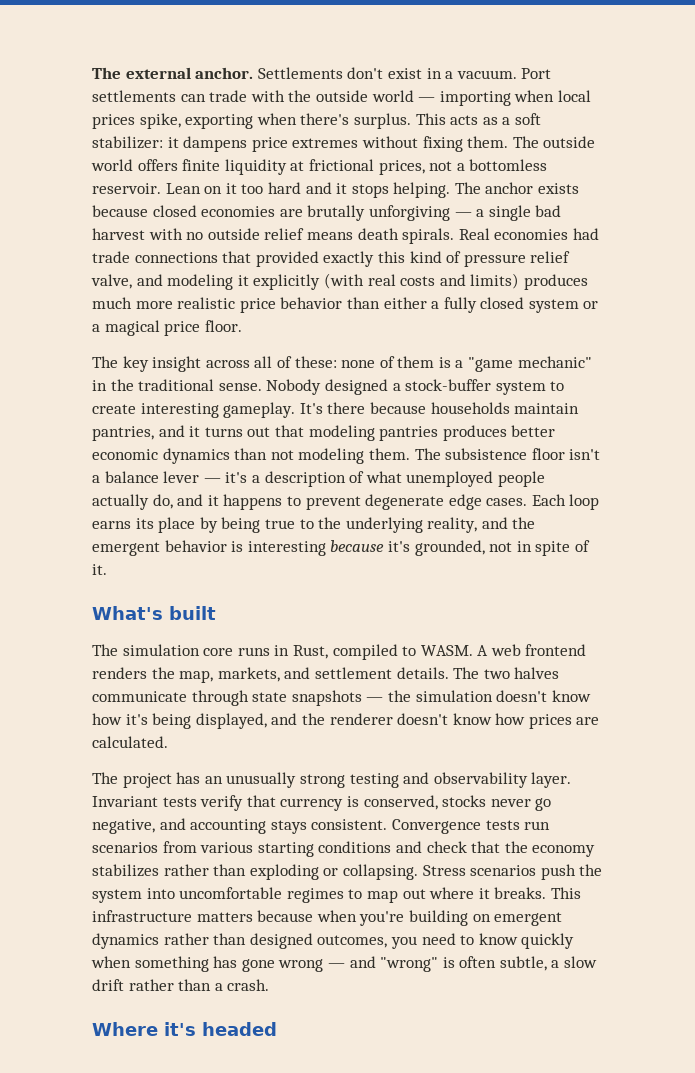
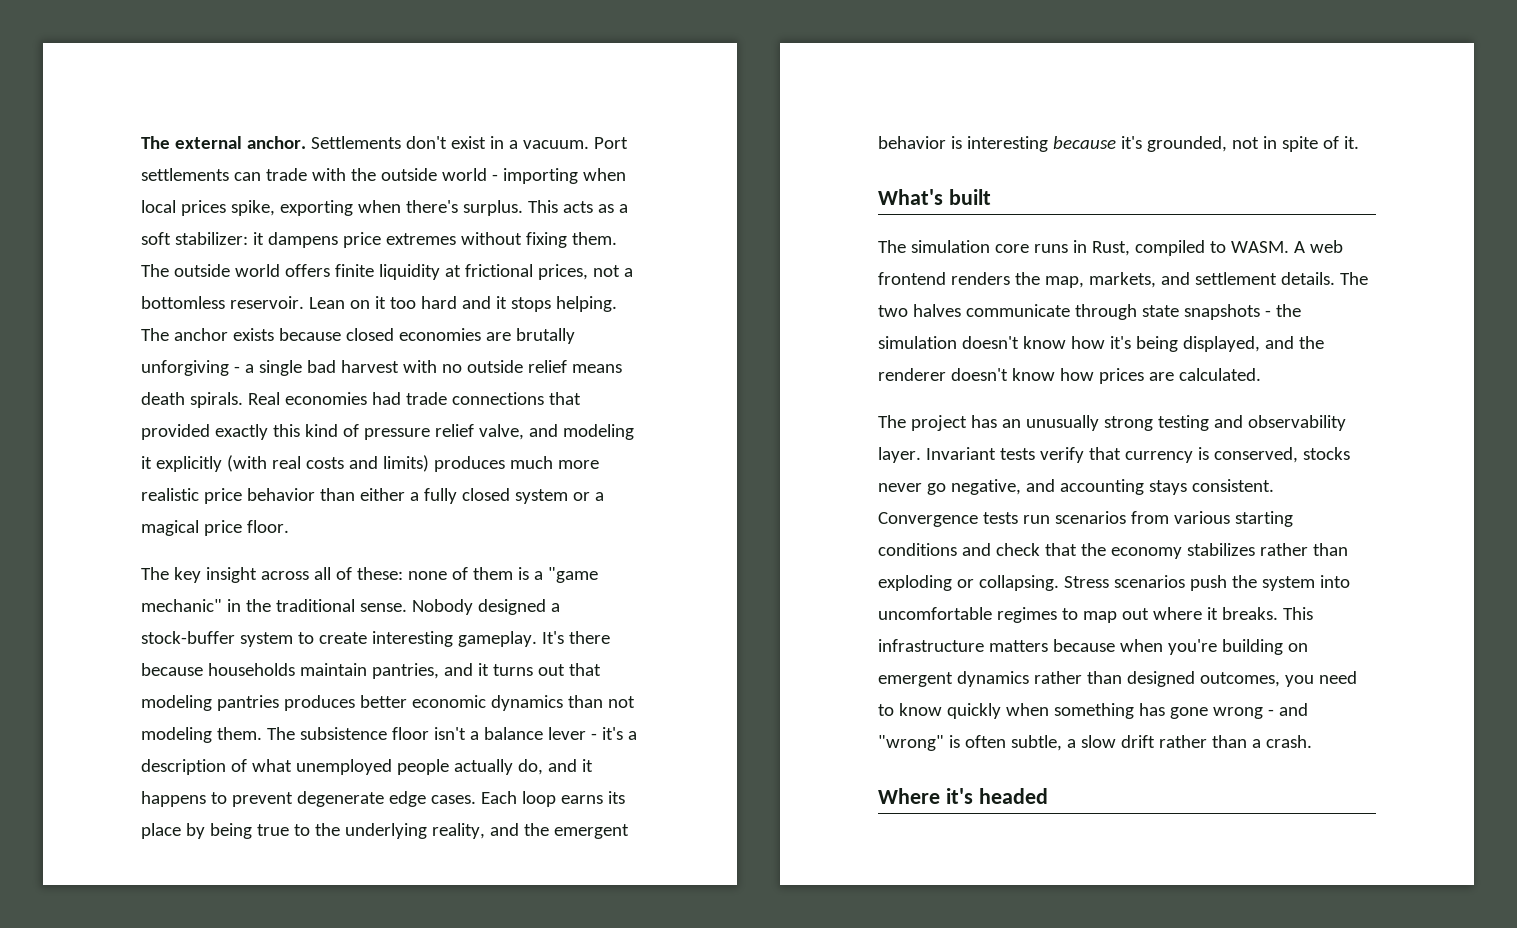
[418,97,436,102] — -> [491,174,498,181] -
[454,212,472,217] — -> [233,366,240,373] -
[203,478,221,483] — -> [590,733,597,740] -
[366,697,384,702] — -> [1264,310,1271,317] -
[327,963,345,968] — -> [1267,709,1274,716] -

